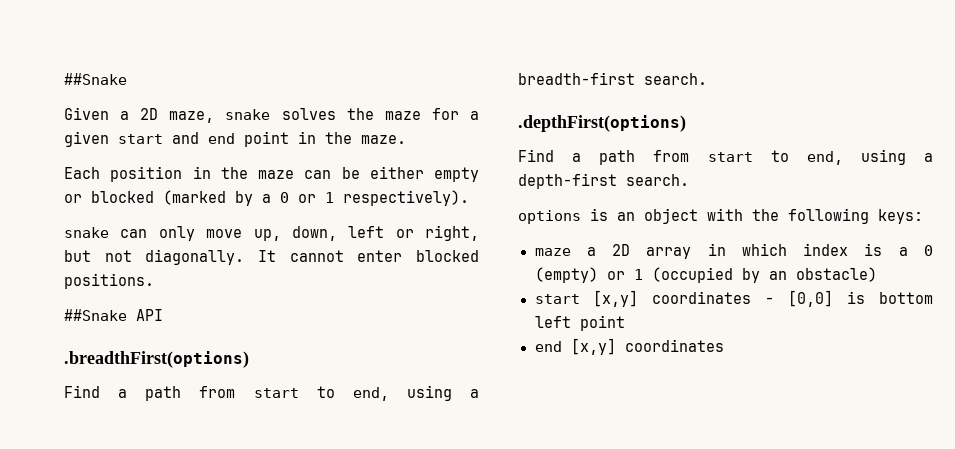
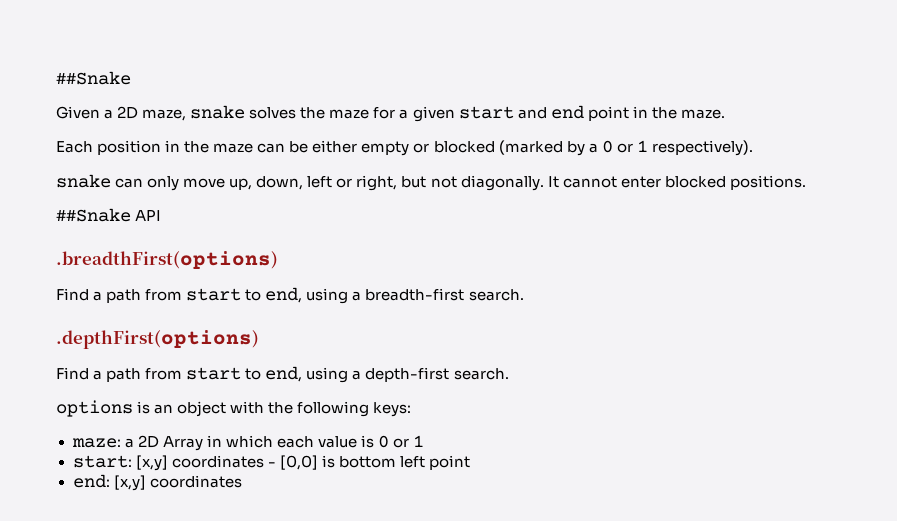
[534,244,692,259] maze a 2D array -> [71,435,203,451] maze: a 2D Array
[803,243,933,256] [534,267,877,283] [534,294,580,304] index is a 0 (empty) or 1 (occupied by an obstacle) // start -> [276,435,425,448] [72,455,132,468] each value is 0 or 1 // start:
[534,341,562,352] end -> [72,474,110,488] end:

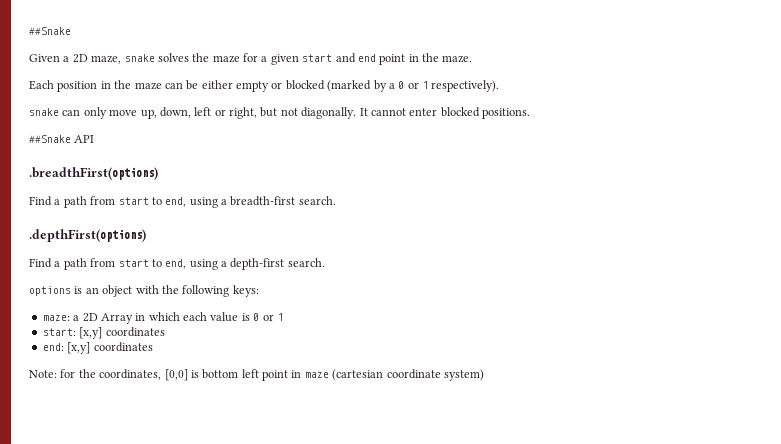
[267,462,276,467] - -> [42,342,153,354] [29,369,162,380] // end: [x,y] coordinates // Note: for the coordinates,
[72,474,242,491] // end: [x,y] coordinates -> [291,369,484,381] in maze (cartesian coordinate system)

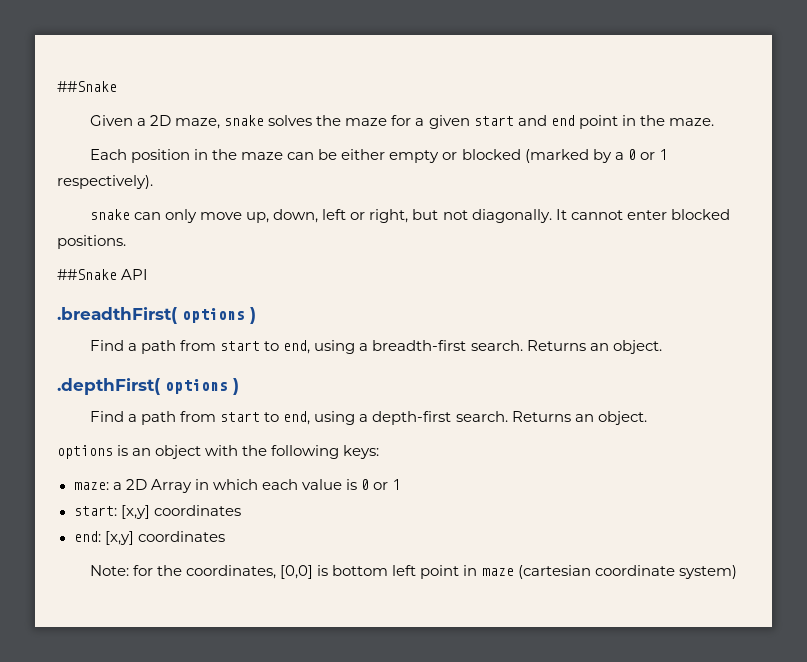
[29,167,158,180] .breadthFirst(options) -> [57,307,256,324] .breadthFirst( options )
[29,229,146,242] // .depthFirst(options) -> [526,340,662,354] [57,378,239,395] Returns an object. // .depthFirst( options )
(325, 262) none -> [511,411,647,425] Returns an object.

